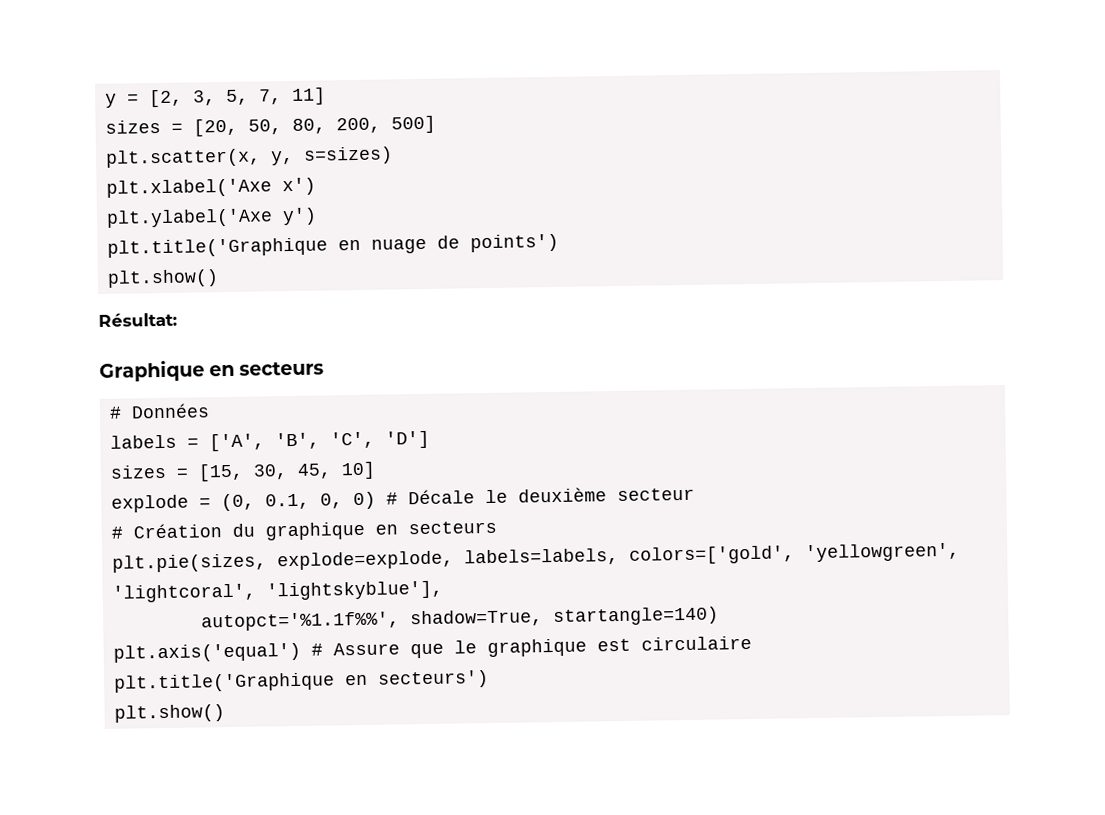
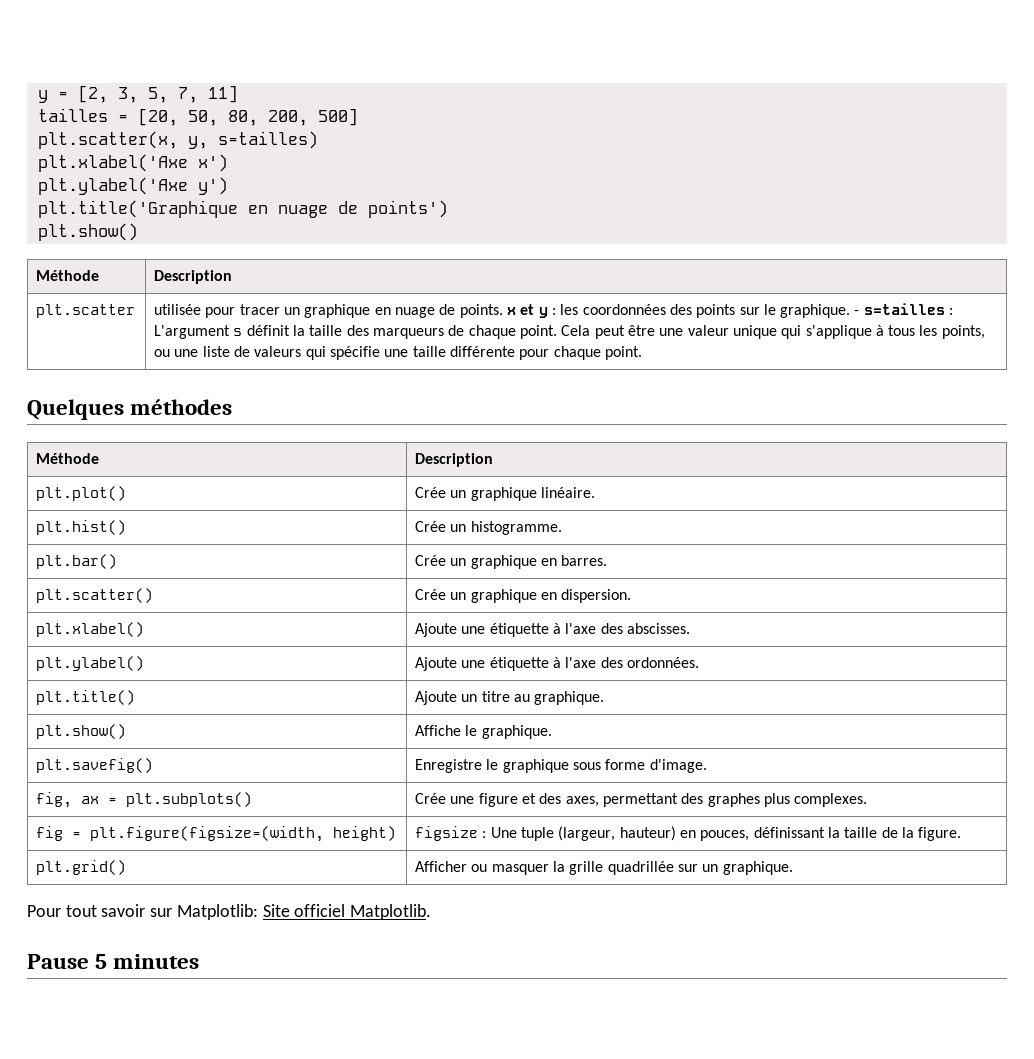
[105,119,162,134] sizes -> [37,108,108,122] tailles
[303,146,394,165] s=sizes) -> [217,131,318,149] s=tailles)
[98,312,177,327] [99,360,325,382] [109,403,211,419] [110,430,431,452] [110,461,377,482] [111,487,696,513] [111,520,498,541] [112,542,961,573] [112,580,444,603] [201,606,720,632] [113,635,753,663] [114,670,490,693] [114,704,226,723] // Résultat: // Graphique en secteurs // # Données // labels = ['A', 'B', 'C', 'D'] // sizes = [15, 30, 45, 10] // explode = (0, 0.1, 0, 0) # Décale le deuxième secteur // # Création du graphique en secteurs // plt.pie(sizes, explode=explode, labels=labels, colors=['gold', 'yellowgreen', 'lightcoral', 'lightskyblue'], // autopct='%1.1f%%', shadow=True, startangle=140) // plt.axis('equal') # Assure que le graphique est circulaire // plt.title('Graphique en secteurs') // plt.show() -> [36,270,100,281] [154,270,233,284] [36,304,136,318] [154,303,954,318] [154,325,985,339] [154,346,642,360] [27,399,233,420] [36,453,100,464] [415,453,494,467] [36,486,127,501] [415,487,596,501] [36,520,127,535] [415,521,562,535] [36,554,118,569] [415,555,608,569] [36,588,154,603] [415,589,632,603] [36,622,145,637] [415,623,690,637] [36,656,145,671] [415,657,699,671] [36,690,136,705] [415,691,605,705] [36,724,127,739] [415,725,552,739] [36,758,154,773] [415,759,707,773] [36,792,253,808] [415,793,868,807] [36,826,397,842] [415,826,962,841] [36,860,127,875] [415,861,793,875] [27,904,432,920] [27,954,200,969] // Méthode | Description // plt.scatter | utilisée pour tracer un graphique en nuage de points. x et y : les coordonnées des points sur le graphique. - s=tailles : L'argument s définit la taille des marqueurs de chaque point. Cela peut être une valeur unique qui s'applique à tous les points, ou une liste de valeurs qui spécifie une taille différente pour chaque point. // Quelques méthodes // Méthode | Description // plt.plot() | Crée un graphique linéaire. // plt.hist() | Crée un histogramme. // plt.bar() | Crée un graphique en barres. // plt.scatter() | Crée un graphique en dispersion. // plt.xlabel() | Ajoute une étiquette à l'axe des abscisses. // plt.ylabel() | Ajoute une étiquette à l'axe des ordonnées. // plt.title() | Ajoute un titre au graphique. // plt.show() | Affiche le graphique. // plt.savefig() | Enregistre le graphique sous forme d'image. // fig, ax = plt.subplots() | Crée une figure et des axes, permettant des graphes plus complexes. // fig = plt.figure(figsize=(width, height) | figsize : Une tuple (largeur, hauteur) en pouces, définissant la taille de la figure. // plt.grid() | Afficher ou masquer la grille quadrillée sur un graphique. // Pour tout savoir sur Matplotlib: Site officiel Matplotlib. // Pause 5 minutes

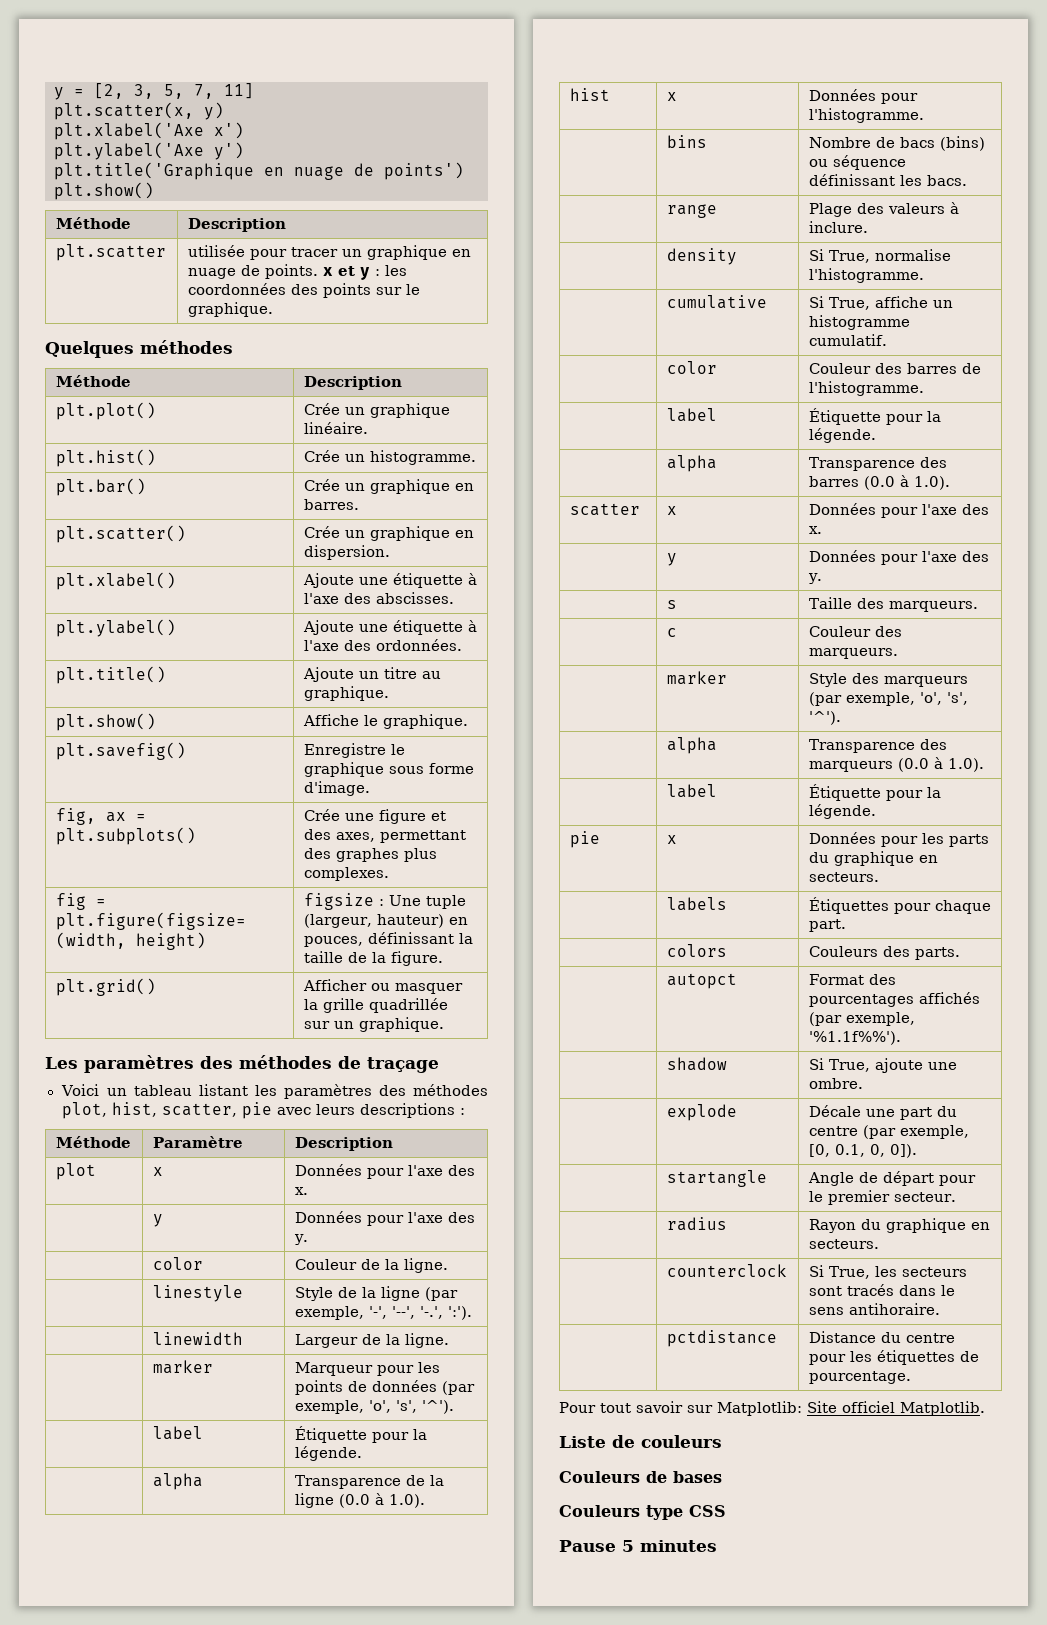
[37,108,358,126] // tailles = [20, 50, 80, 200, 500] -> (254, 91) none
[187,131,318,149] y, s=tailles) -> [204,102,224,120] y)
[854,303,954,315] [154,325,985,339] [154,346,642,360] - s=tailles : L'argument s définit la taille des marqueurs de chaque point. Cela peut être une valeur unique qui s'applique à tous les points, ou une liste de valeurs qui spécifie une taille différente pour chaque point. -> (273, 309) none
(793, 868) none -> [45,1055,439,1073] [60,1084,489,1099] [61,1102,465,1119] [55,1136,131,1148] [152,1136,243,1148] [294,1137,393,1151] [55,1163,96,1180] [152,1167,163,1176] [294,1164,475,1179] [294,1187,308,1195] [152,1214,163,1227] [294,1211,475,1226] [293,1234,308,1245] [152,1257,203,1270] [294,1258,448,1273] [152,1285,243,1302] [294,1286,458,1301] [294,1306,472,1320] [152,1332,243,1345] [294,1333,449,1348] [152,1360,213,1374] [294,1362,440,1376] [294,1380,475,1395] [294,1400,454,1414] [152,1426,203,1440] [294,1426,427,1443] [294,1446,362,1461] [152,1473,203,1490] [294,1475,444,1489] [294,1493,425,1508] [569,88,610,101] [666,92,677,101] [808,89,918,104] [808,108,924,123] [666,135,707,148] [808,136,985,151] [808,155,906,170] [808,174,967,186] [666,204,717,218] [808,202,959,217] [808,221,868,233] [666,248,737,265] [808,249,951,263] [808,268,924,283] [666,295,767,309] [808,296,953,310] [808,315,910,330] [808,334,887,346] [666,361,717,374] [808,363,981,374] [808,381,924,396] [666,408,717,422] [808,408,941,425] [808,428,876,443] [666,455,717,472] [808,457,947,471] [808,475,950,490] [569,503,640,516] [666,506,677,515] [808,503,989,518] [808,526,822,534] [666,553,677,566] [808,550,989,565] [807,573,822,584] [666,600,677,609] [808,597,978,612] [666,628,677,637] [808,626,902,637] [808,648,898,659] [666,671,727,685] [808,673,968,687] [808,692,968,706] [808,711,841,725] [666,737,717,754] [808,739,947,753] [808,757,984,772] [666,784,717,798] [808,784,941,801] [808,804,876,819] [569,831,600,848] [666,835,677,844] [808,832,989,847] [808,851,938,866] [808,872,879,882] [666,897,727,911] [808,897,991,914] [808,919,846,932] [666,944,727,957] [808,946,960,960] [666,973,737,989] [808,974,896,985] [808,992,980,1007] [808,1012,915,1026] [808,1031,901,1045] [666,1057,727,1071] [808,1058,957,1073] [808,1078,863,1089] [666,1104,737,1121] [808,1105,957,1120] [808,1125,969,1139] [808,1144,917,1158] [666,1170,767,1187] [807,1171,976,1186] [808,1190,956,1205] [666,1217,727,1231] [808,1218,990,1233] [808,1239,879,1249] [666,1264,787,1277] [808,1265,967,1279] [808,1284,955,1296] [808,1303,940,1315] [666,1330,777,1347] [808,1331,955,1343] [808,1350,979,1365] [808,1371,911,1384] // Les paramètres des méthodes de traçage // Voici un tableau listant les paramètres des méthodes plot, hist, scatter, pie avec leurs descriptions : // Méthode | Paramètre | Description // plot | x | Données pour l'axe des x. // | y | Données pour l'axe des y. // | color | Couleur de la ligne. // | linestyle | Style de la ligne (par exemple, '-', '--', '-.', ':'). // | linewidth | Largeur de la ligne. // | marker | Marqueur pour les points de données (par exemple, 'o', 's', '^'). // | label | Étiquette pour la légende. // | alpha | Transparence de la ligne (0.0 à 1.0). // hist | x | Données pour l'histogramme. // | bins | Nombre de bacs (bins) ou séquence définissant les bacs. // | range | Plage des valeurs à inclure. // | density | Si True, normalise l'histogramme. // | cumulative | Si True, affiche un histogramme cumulatif. // | color | Couleur des barres de l'histogramme. // | label | Étiquette pour la légende. // | alpha | Transparence des barres (0.0 à 1.0). // scatter | x | Données pour l'axe des x. // | y | Données pour l'axe des y. // | s | Taille des marqueurs. // | c | Couleur des marqueurs. // | marker | Style des marqueurs (par exemple, 'o', 's', '^'). // | alpha | Transparence des marqueurs (0.0 à 1.0). // | label | Étiquette pour la légende. // pie | x | Données pour les parts du graphique en secteurs. // | labels | Étiquettes pour chaque part. // | colors | Couleurs des parts. // | autopct | Format des pourcentages affichés (par exemple, '%1.1f%%'). // | shadow | Si True, ajoute une ombre. // | explode | Décale une part du centre (par exemple, [0, 0.1, 0, 0]). // | startangle | Angle de départ pour le premier secteur. // | radius | Rayon du graphique en secteurs. // | counterclock | Si True, les secteurs sont tracés dans le sens antihoraire. // | pctdistance | Distance du centre pour les étiquettes de pourcentage.
(432, 912) none -> [559,1435,722,1448] [559,1471,722,1483] [559,1505,726,1520] // Liste de couleurs // Couleurs de bases // Couleurs type CSS

